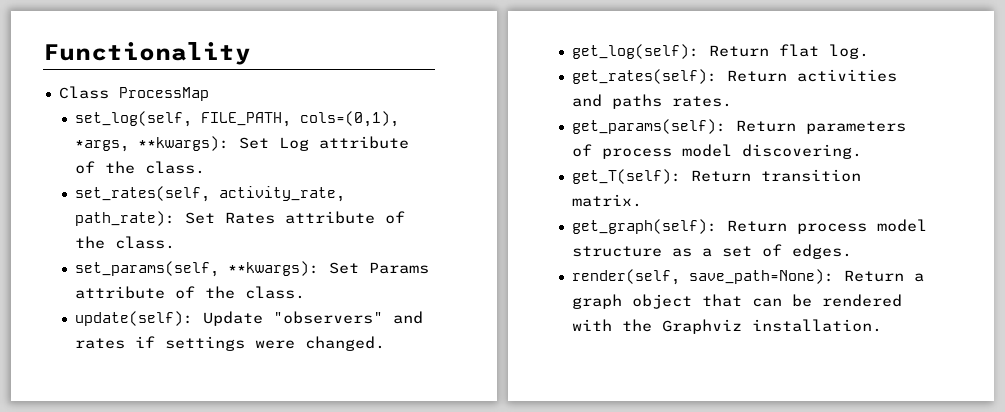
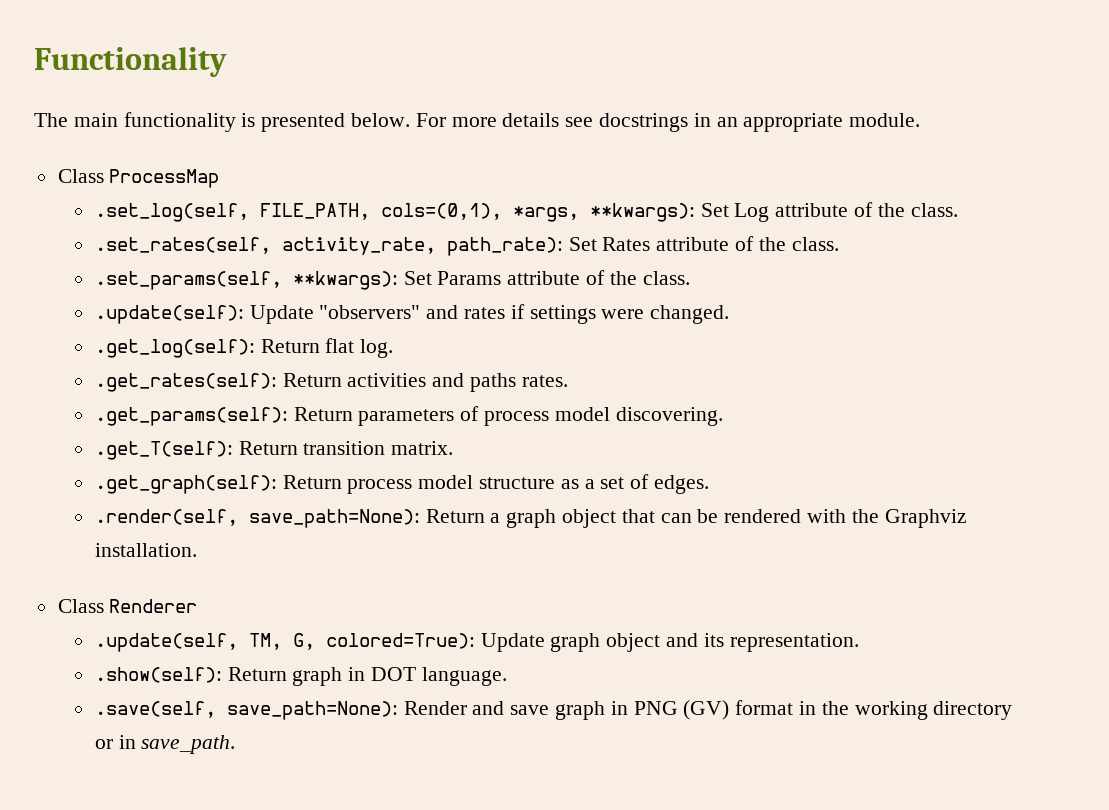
(251, 53) none -> [34,112,921,132] // The main functionality is presented below. For more details see docstrings in an appropriate module.
[75,111,193,127] set_log(self, -> [94,203,249,222] .set_log(self,
[75,186,211,202] set_rates(self, -> [94,237,271,254] .set_rates(self,
[75,261,220,277] set_params(self, -> [94,271,282,290] .set_params(self,
[75,311,194,326] update(self): -> [94,305,244,324] .update(self):
[572,44,700,59] get_log(self): -> [94,339,255,358] .get_log(self):
[572,69,718,84] get_rates(self): -> [94,373,277,392] .get_rates(self):
[572,119,727,134] get_params(self): -> [94,407,288,426] .get_params(self):
[572,169,682,184] get_T(self): -> [94,441,233,460] .get_T(self):
[572,219,718,234] get_graph(self): -> [94,475,277,494] .get_graph(self):
[572,269,681,285] render(self, -> [94,509,238,526] .render(self,
(883, 325) none -> [57,599,198,613] [94,633,859,652] [94,667,507,686] [94,700,1013,720] [94,735,236,754] // Class Renderer // .update(self, TM, G, colored=True): Update graph object and its representation. // .show(self): Return graph in DOT language. // .save(self, save_path=None): Render and save graph in PNG (GV) format in the working directory or in save_path.

